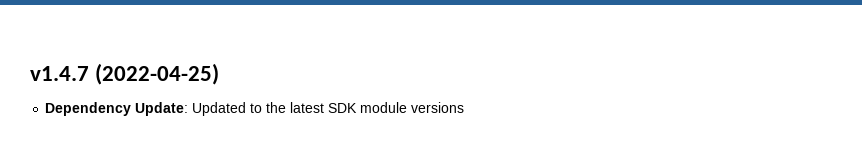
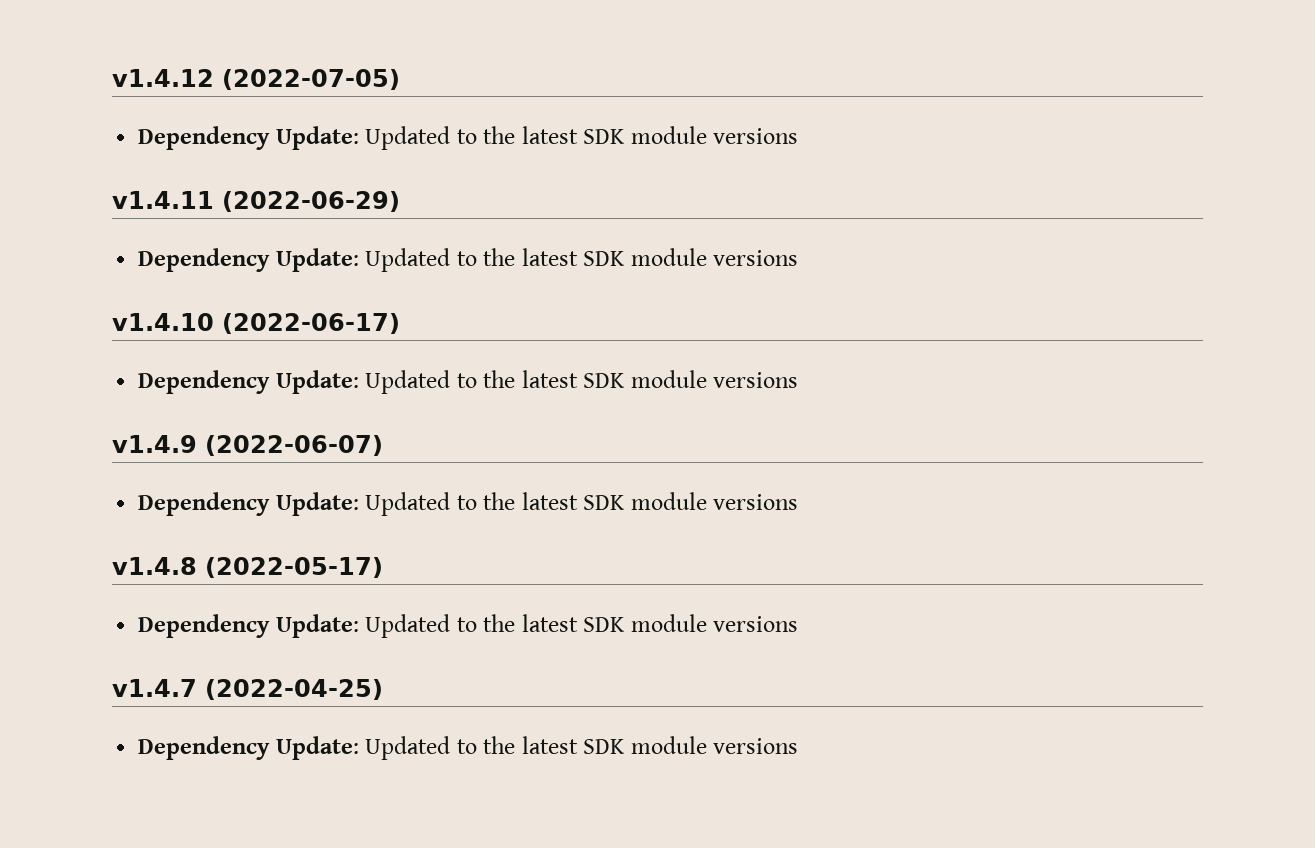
(30, 73) none -> [112,69,400,90] [138,126,799,150] [112,191,400,212] [138,248,799,272] [112,313,400,334] [138,370,799,394] [112,435,383,456] [138,492,799,516] [112,557,383,578] [138,614,799,638] v1.4.12 (2022-07-05) // Dependency Update: Updated to the latest SDK module versions // v1.4.11 (2022-06-29) // Dependency Update: Updated to the latest SDK module versions // v1.4.10 (2022-06-17) // Dependency Update: Updated to the latest SDK module versions // v1.4.9 (2022-06-07) // Dependency Update: Updated to the latest SDK module versions // v1.4.8 (2022-05-17) // Dependency Update: Updated to the latest SDK module versions //

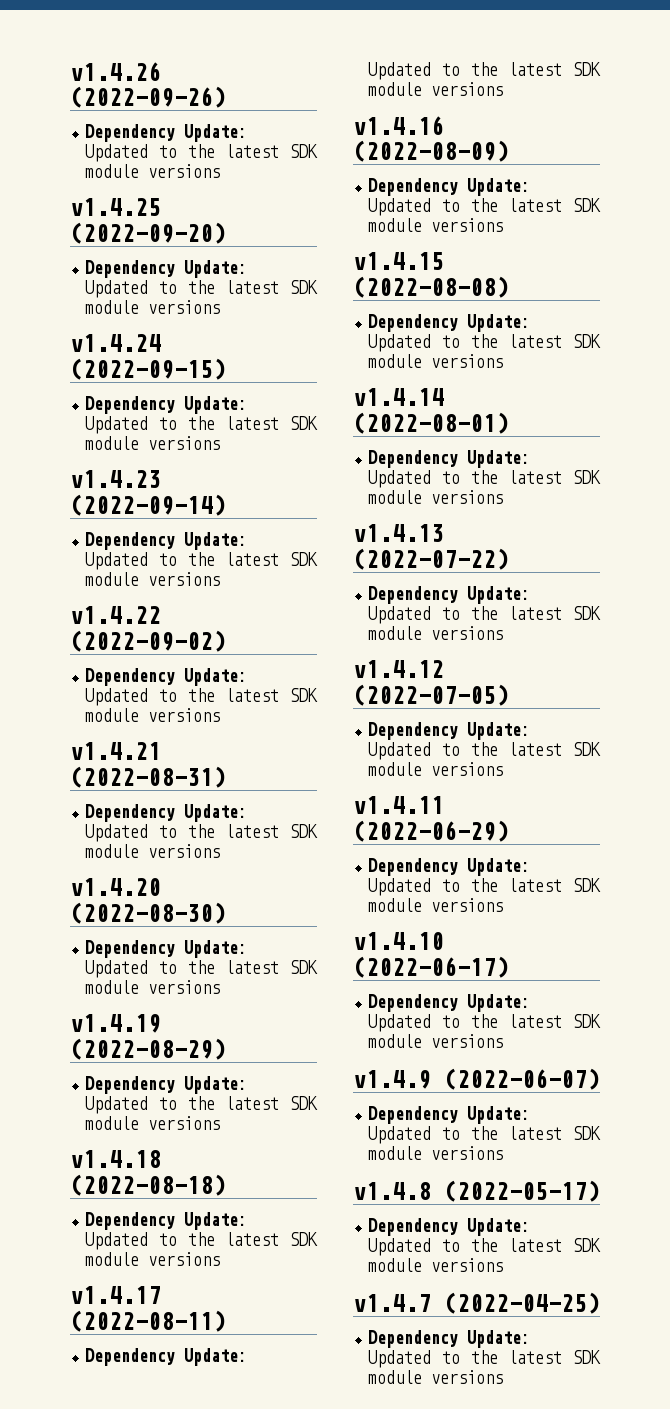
(112, 78) none -> [70,62,161,81] [70,86,226,108] [85,124,248,142] [85,144,318,162] [85,164,221,178] [70,198,161,216] [70,222,226,244] [85,260,248,278] [85,280,318,298] [85,300,221,314] [70,334,161,352] [70,358,226,380] [85,396,248,414] [85,416,318,434] [85,436,221,450] [70,470,161,488] [70,494,226,516] [85,532,248,550] [85,552,318,570] [85,572,221,586] [70,606,161,624] [70,630,226,652] [85,668,248,686] [85,688,318,706] [85,708,221,722] [70,742,161,760] [70,766,226,788] [85,804,248,822] [85,824,318,842] [85,844,221,858] [70,878,161,896] [70,902,226,924] [85,940,248,958] [85,960,318,978] [85,980,221,994] [70,1014,161,1033] [70,1038,226,1060] [85,1076,248,1094] [85,1096,318,1114] [85,1116,221,1130] [70,1150,161,1168] [70,1174,226,1196] [85,1212,248,1230] [85,1232,318,1250] [85,1252,221,1266] [70,1286,161,1304] [70,1310,226,1332] [85,1348,248,1366] [368,62,601,80] [368,82,504,96] [353,116,444,135] [353,140,509,162] [368,178,531,196] [368,198,601,216] [368,218,504,232] [353,252,444,270] [353,276,509,298] [368,314,531,332] [368,334,601,352] [368,354,504,368] [353,388,444,406] [353,412,509,434] [368,450,531,468] [368,470,601,488] [368,490,504,504] [353,524,444,542] [353,548,509,570] [368,586,531,604] [368,606,601,624] [368,626,504,640] v1.4.26 (2022-09-26) // Dependency Update: Updated to the latest SDK module versions // v1.4.25 (2022-09-20) // Dependency Update: Updated to the latest SDK module versions // v1.4.24 (2022-09-15) // Dependency Update: Updated to the latest SDK module versions // v1.4.23 (2022-09-14) // Dependency Update: Updated to the latest SDK module versions // v1.4.22 (2022-09-02) // Dependency Update: Updated to the latest SDK module versions // v1.4.21 (2022-08-31) // Dependency Update: Updated to the latest SDK module versions // v1.4.20 (2022-08-30) // Dependency Update: Updated to the latest SDK module versions // v1.4.19 (2022-08-29) // Dependency Update: Updated to the latest SDK module versions // v1.4.18 (2022-08-18) // Dependency Update: Updated to the latest SDK module versions // v1.4.17 (2022-08-11) // Dependency Update: Updated to the latest SDK module versions // v1.4.16 (2022-08-09) // Dependency Update: Updated to the latest SDK module versions // v1.4.15 (2022-08-08) // Dependency Update: Updated to the latest SDK module versions // v1.4.14 (2022-08-01) // Dependency Update: Updated to the latest SDK module versions // v1.4.13 (2022-07-22) // Dependency Update: Updated to the latest SDK module versions //

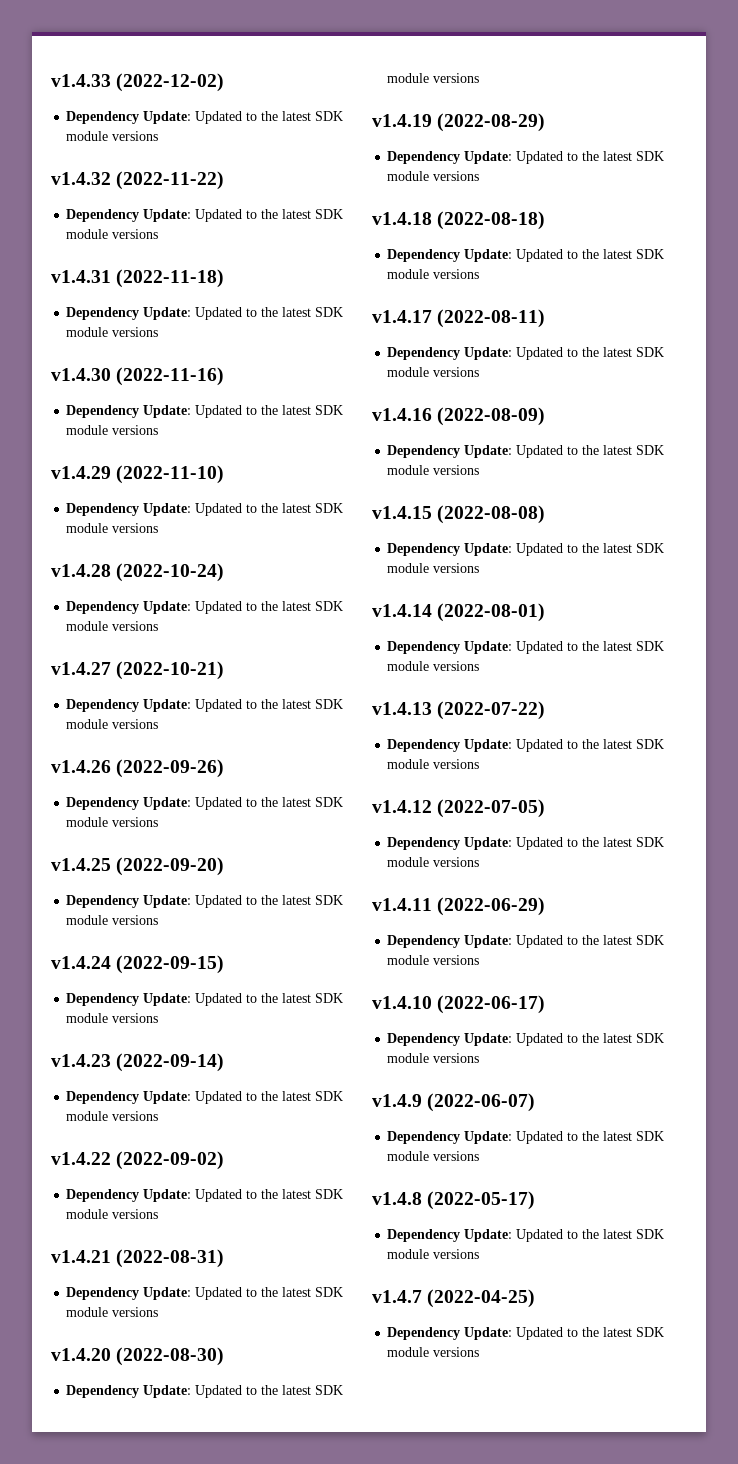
(70, 71) none -> [51,73,225,92] [66,111,344,124] [66,131,159,141] [51,171,225,190] [66,209,344,222] [66,229,159,239] [51,269,225,288] [66,307,344,320] [66,327,159,337] [51,367,225,386] [66,405,344,418] [66,425,159,435] [51,465,225,484] [66,503,344,516] [66,523,159,533] [51,563,225,582] [66,601,344,614] [66,621,159,631] [51,661,225,680] [66,699,344,712] [66,719,159,729] v1.4.33 (2022-12-02) // Dependency Update: Updated to the latest SDK module versions // v1.4.32 (2022-11-22) // Dependency Update: Updated to the latest SDK module versions // v1.4.31 (2022-11-18) // Dependency Update: Updated to the latest SDK module versions // v1.4.30 (2022-11-16) // Dependency Update: Updated to the latest SDK module versions // v1.4.29 (2022-11-10) // Dependency Update: Updated to the latest SDK module versions // v1.4.28 (2022-10-24) // Dependency Update: Updated to the latest SDK module versions // v1.4.27 (2022-10-21) // Dependency Update: Updated to the latest SDK module versions //

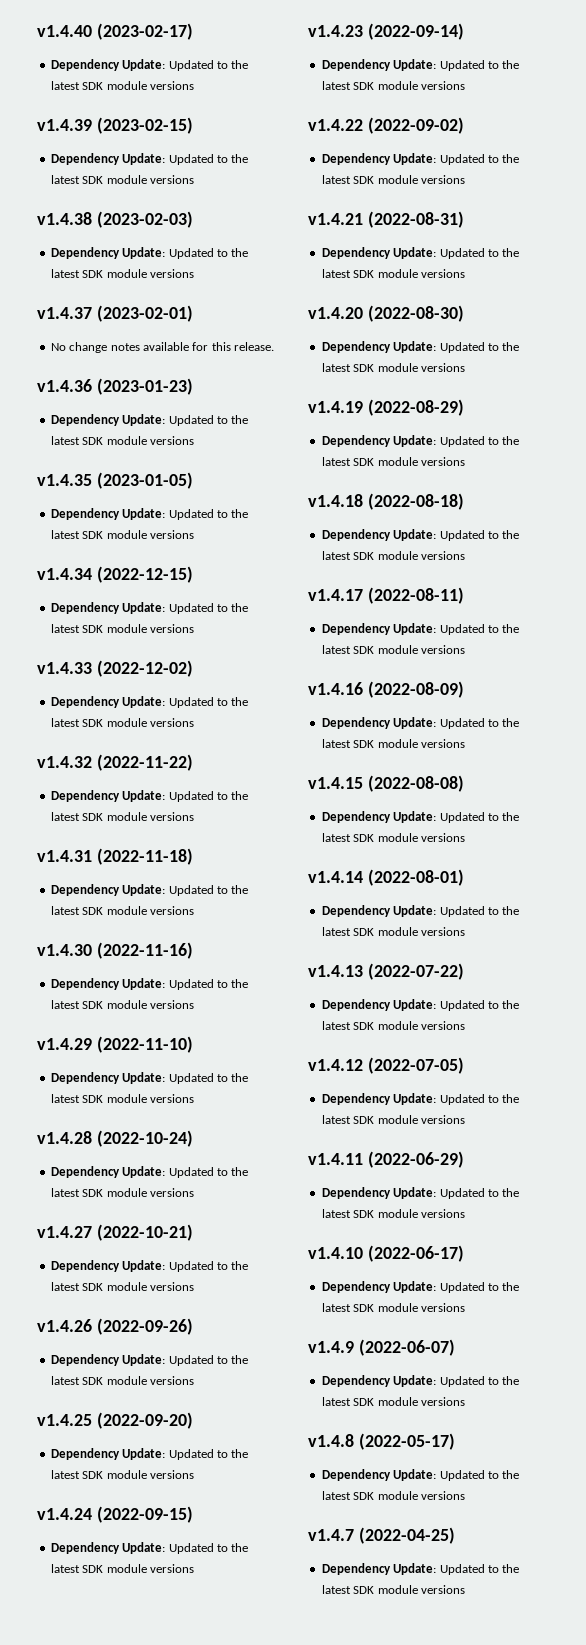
(51, 80) none -> [37,23,193,40] [50,59,249,71] [50,81,194,90] [37,117,193,134] [50,153,249,165] [50,175,194,184] [37,211,193,228] [50,247,249,259] [50,269,194,278] [37,305,193,322] [50,342,274,353] [37,378,193,395] [50,414,249,426] [50,436,194,445] [37,472,193,489] [50,508,249,520] [50,530,194,539] [37,566,193,583] [50,602,249,614] [50,624,194,633] v1.4.40 (2023-02-17) // Dependency Update: Updated to the latest SDK module versions // v1.4.39 (2023-02-15) // Dependency Update: Updated to the latest SDK module versions // v1.4.38 (2023-02-03) // Dependency Update: Updated to the latest SDK module versions // v1.4.37 (2023-02-01) // No change notes available for this release. // v1.4.36 (2023-01-23) // Dependency Update: Updated to the latest SDK module versions // v1.4.35 (2023-01-05) // Dependency Update: Updated to the latest SDK module versions // v1.4.34 (2022-12-15) // Dependency Update: Updated to the latest SDK module versions //

